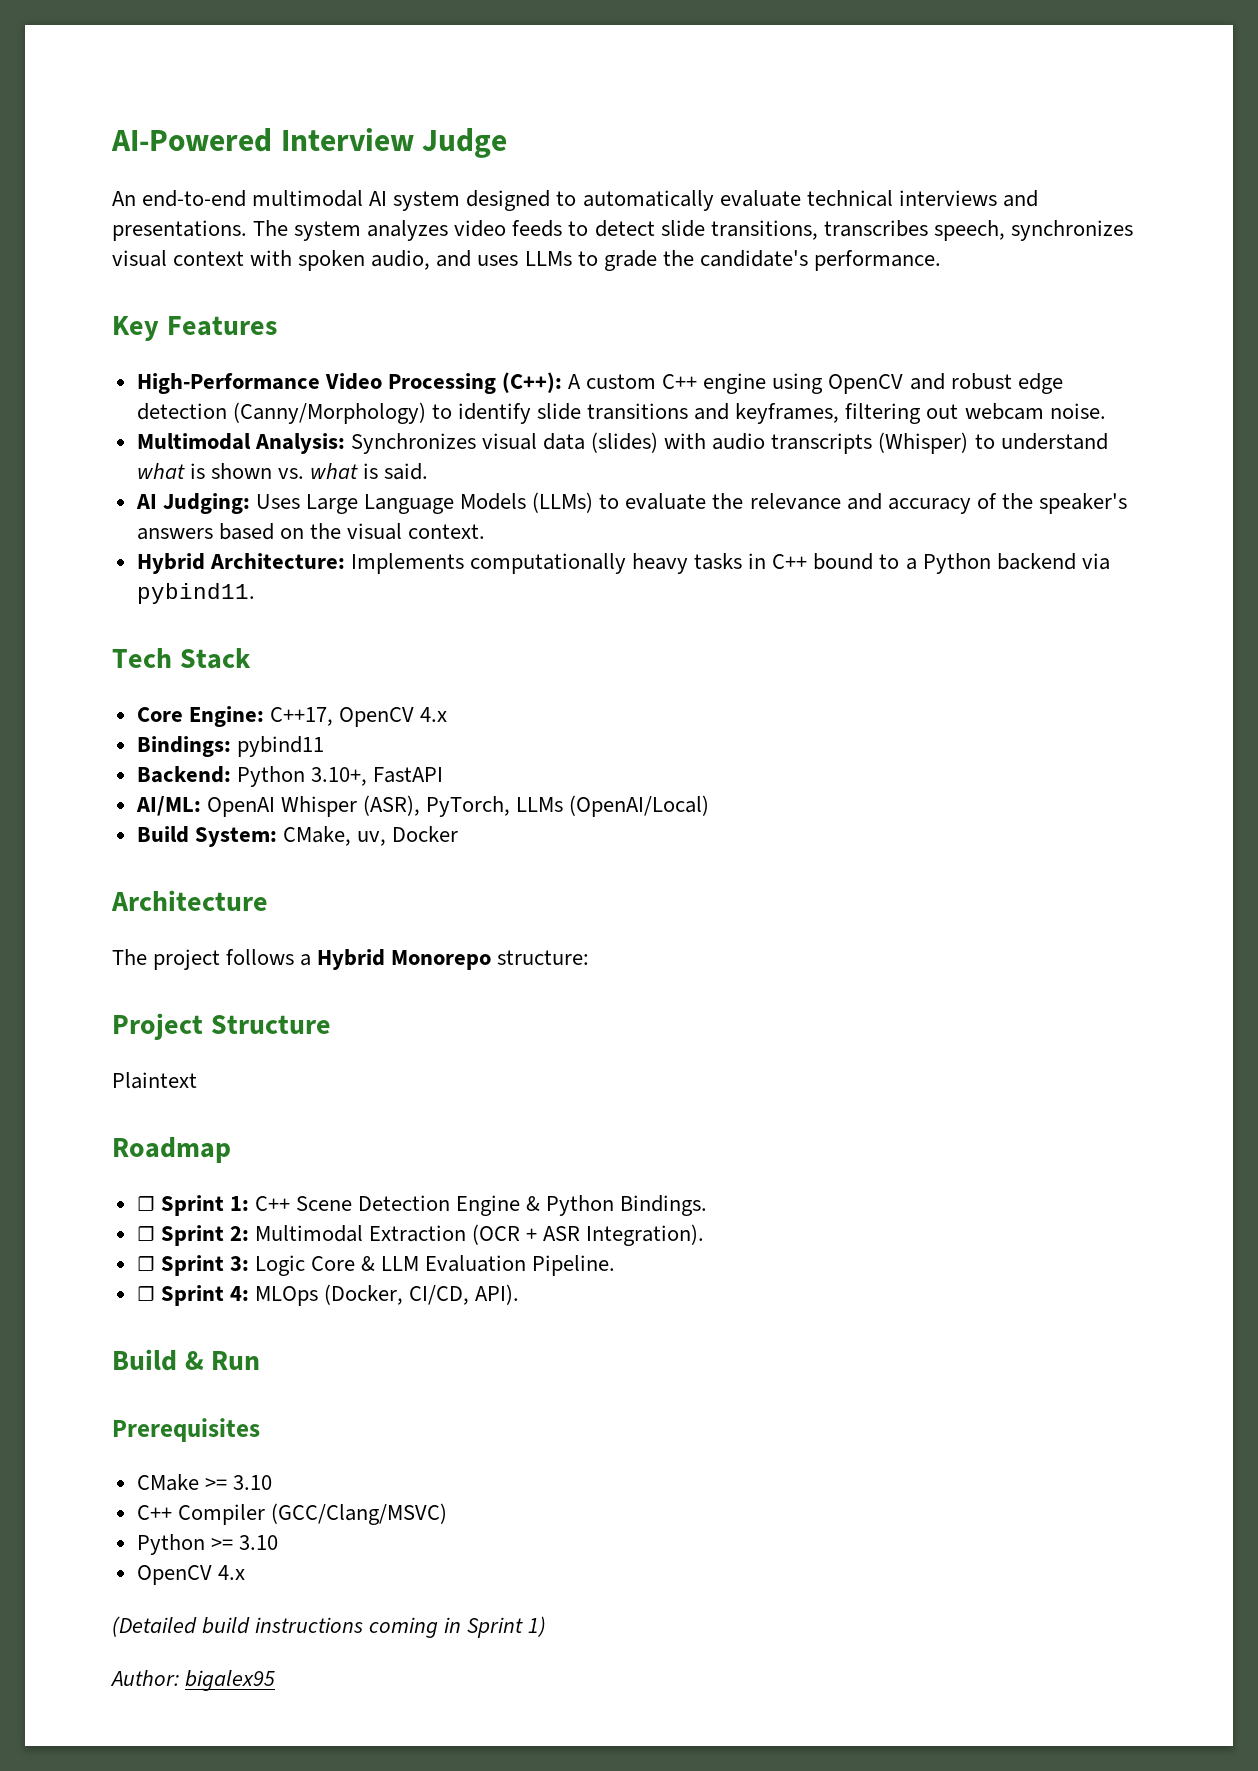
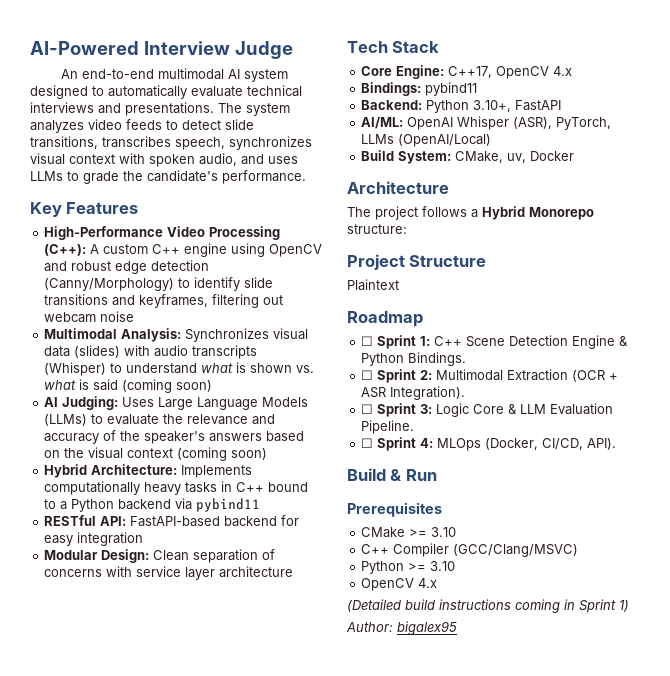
[1049,403,1106,419] noise. -> [100,311,135,322] noise
[384,463,429,480] said. -> [93,379,213,393] said (coming soon)
[408,524,486,539] context. -> [127,447,268,461] context (coming soon)
[136,583,255,604] pybind11. -> [196,498,261,512] [44,515,300,527] [44,532,144,546] [44,549,276,563] [44,566,294,580] pybind11 // RESTful API: FastAPI-based backend for easy integration // Modular Design: Clean separation of concerns with service layer architecture

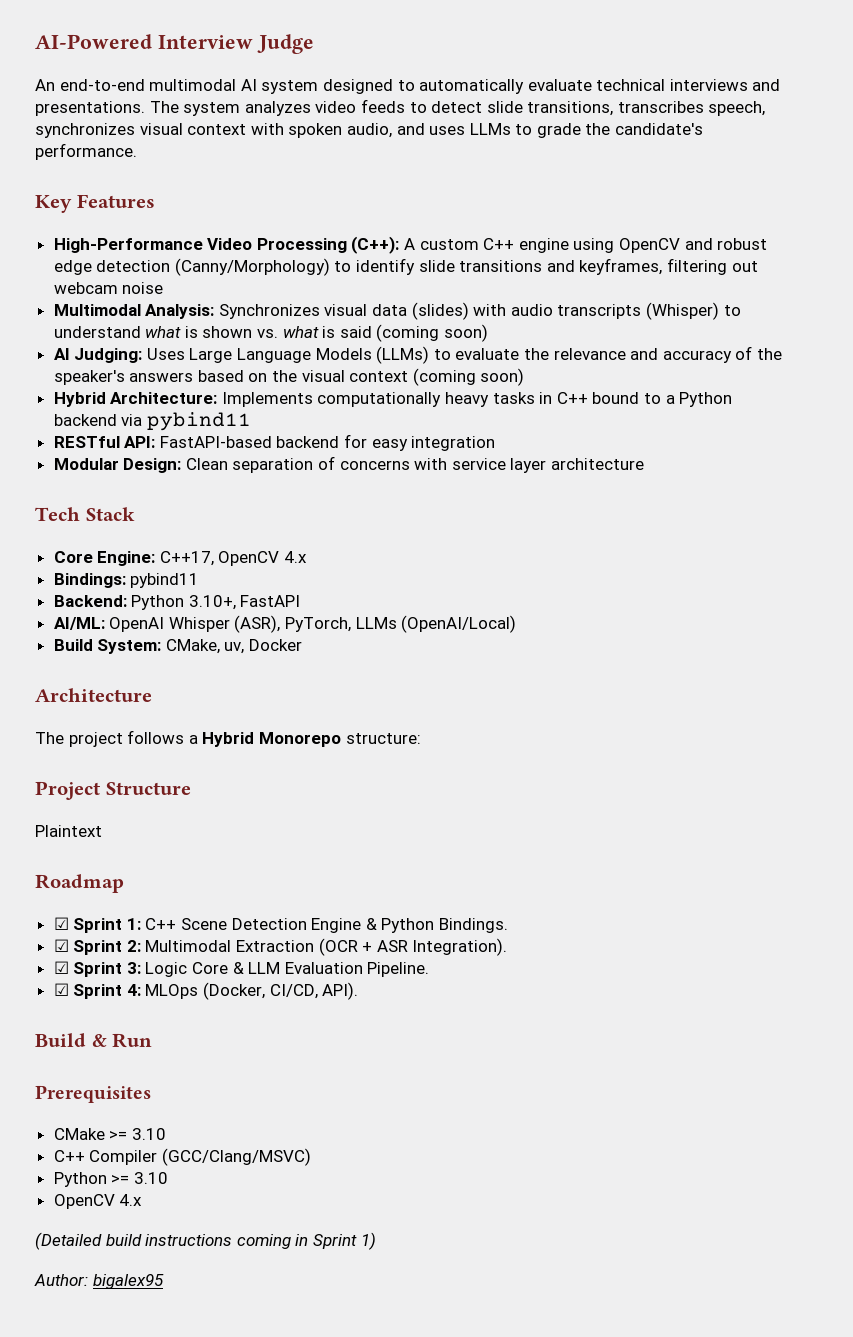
[361,336,374,346] ☐ -> [53,917,69,930] ☑
[361,370,374,380] ☐ -> [53,939,69,952] ☑
[361,404,374,414] ☐ -> [53,961,69,974] ☑
[361,438,374,448] ☐ -> [53,983,69,996] ☑

